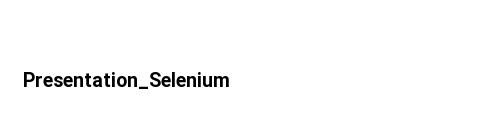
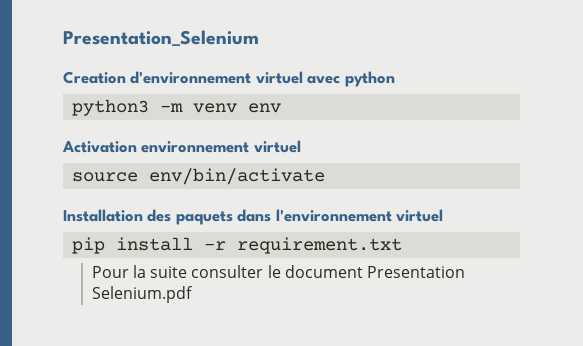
(230, 80) none -> [63,71,395,87] [72,99,282,116] [62,140,301,153] [72,168,326,185] [63,209,444,225] [72,237,403,254] [91,265,465,278] [91,286,193,303] // Creation d'environnement virtuel avec python // python3 -m venv env // Activation environnement virtuel // source env/bin/activate // Installation des paquets dans l'environnement virtuel // pip install -r requirement.txt // Pour la suite consulter le document Presentation Selenium.pdf

